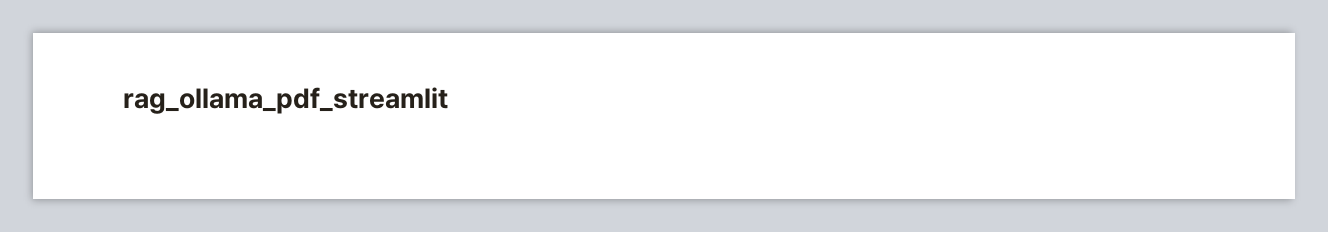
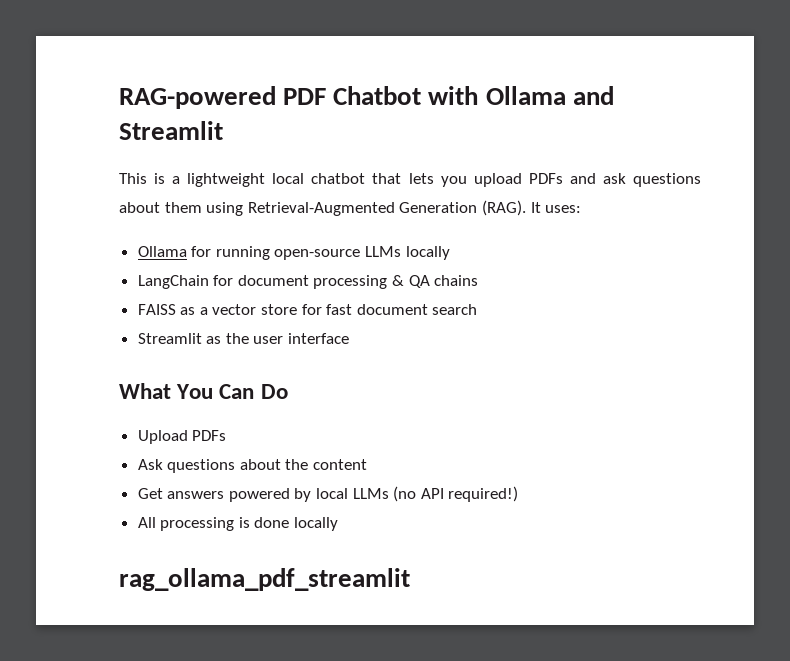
(123, 100) none -> [119,86,614,109] [119,121,223,140] [119,173,702,187] [119,200,582,216] [137,246,450,260] [137,275,479,289] [137,304,478,315] [137,333,350,344] [119,383,288,399] [137,430,227,444] [137,459,368,473] [137,486,519,502] [137,517,339,531] RAG-powered PDF Chatbot with Ollama and Streamlit // This is a lightweight local chatbot that lets you upload PDFs and ask questions about them using Retrieval-Augmented Generation (RAG). It uses: // Ollama for running open-source LLMs locally // LangChain for document processing & QA chains // FAISS as a vector store for fast document search // Streamlit as the user interface // What You Can Do // Upload PDFs // Ask questions about the content // Get answers powered by local LLMs (no API required!) // All processing is done locally //

